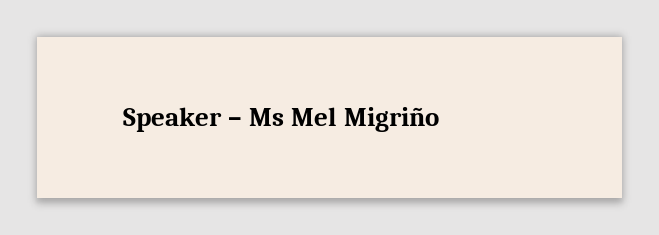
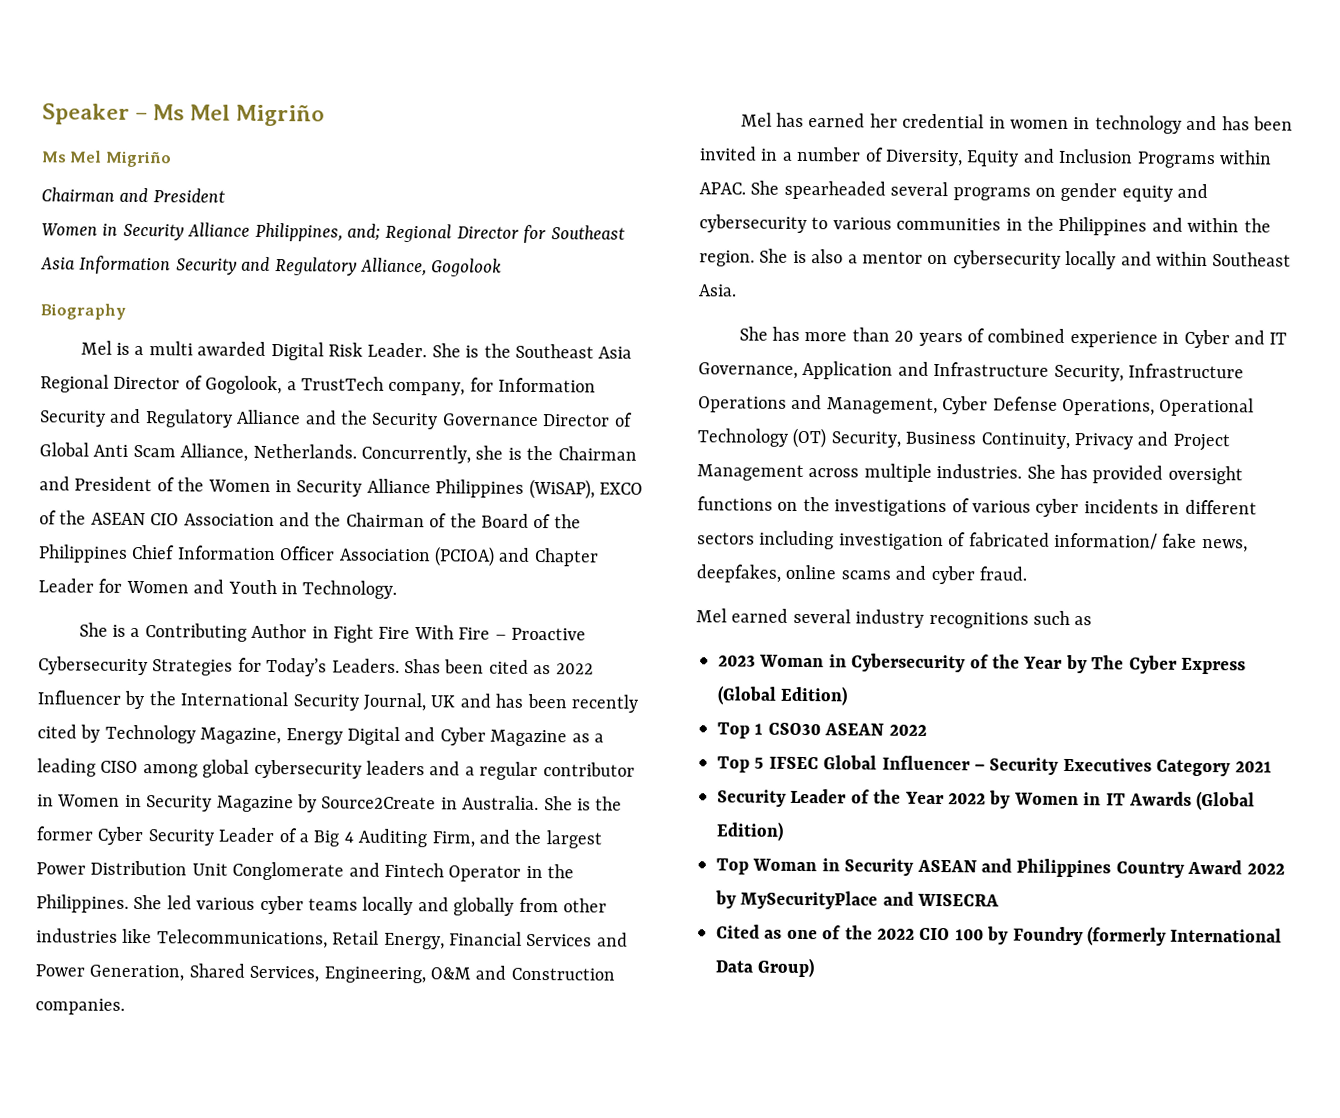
(439, 119) none -> [41,150,172,168] [41,187,225,203] [41,222,625,244] [40,255,503,277] [40,303,126,320] [80,340,633,361] [40,374,597,396] [39,408,633,430] [39,442,637,464] [39,476,643,500] [39,510,581,529] [38,544,599,567] [38,578,398,599] [78,622,587,643] [38,656,594,677] [37,690,638,713] [37,724,604,747] [37,758,635,781] [37,794,623,813] [36,826,602,849] [36,860,575,882] [36,894,607,916] [36,928,628,950] [35,963,615,984] [35,998,125,1015] [740,112,1294,134] [699,146,1272,169] [699,180,1209,202] [699,214,1271,236] [699,248,1292,270] [698,284,737,297] [738,326,1288,349] [698,360,1244,382] [698,394,1255,417] [697,427,1230,452] [697,463,1243,485] [697,496,1257,518] [697,530,1248,553] [696,564,1027,585] [696,608,1093,629] [718,653,1246,675] [717,685,849,706] [717,722,927,739] [717,755,1272,777] [717,788,1256,811] [716,821,784,841] [716,858,1285,878] [715,890,1000,910] [716,924,1283,946] [715,957,816,978] // Ms Mel Migriño // Chairman and President // Women in Security Alliance Philippines, and; Regional Director for Southeast Asia Information Security and Regulatory Alliance, Gogolook // Biography // Mel is a multi awarded Digital Risk Leader. She is the Southeast Asia Regional Director of Gogolook, a TrustTech company, for Information Security and Regulatory Alliance and the Security Governance Director of Global Anti Scam Alliance, Netherlands. Concurrently, she is the Chairman and President of the Women in Security Alliance Philippines (WiSAP), EXCO of the ASEAN CIO Association and the Chairman of the Board of the Philippines Chief Information Officer Association (PCIOA) and Chapter Leader for Women and Youth in Technology. // She is a Contributing Author in Fight Fire With Fire – Proactive Cybersecurity Strategies for Today’s Leaders. Shas been cited as 2022 Influencer by the International Security Journal, UK and has been recently cited by Technology Magazine, Energy Digital and Cyber Magazine as a leading CISO among global cybersecurity leaders and a regular contributor in Women in Security Magazine by Source2Create in Australia. She is the former Cyber Security Leader of a Big 4 Auditing Firm, and the largest Power Distribution Unit Conglomerate and Fintech Operator in the Philippines. She led various cyber teams locally and globally from other industries like Telecommunications, Retail Energy, Financial Services and Power Generation, Shared Services, Engineering, O&M and Construction companies. // Mel has earned her credential in women in technology and has been invited in a number of Diversity, Equity and Inclusion Programs within APAC. She spearheaded several programs on gender equity and cybersecurity to various communities in the Philippines and within the region. She is also a mentor on cybersecurity locally and within Southeast Asia. // She has more than 20 years of combined experience in Cyber and IT Governance, Application and Infrastructure Security, Infrastructure Operations and Management, Cyber Defense Operations, Operational Technology (OT) Security, Business Continuity, Privacy and Project Management across multiple industries. She has provided oversight functions on the investigations of various cyber incidents in different sectors including investigation of fabricated information/ fake news, deepfakes, online scams and cyber fraud. // Mel earned several industry recognitions such as // 2023 Woman in Cybersecurity of the Year by The Cyber Express (Global Edition) // Top 1 CSO30 ASEAN 2022 // Top 5 IFSEC Global Influencer – Security Executives Category 2021 // Security Leader of the Year 2022 by Women in IT Awards (Global Edition) // Top Woman in Security ASEAN and Philippines Country Award 2022 by MySecurityPlace and WISECRA // Cited as one of the 2022 CIO 100 by Foundry (formerly International Data Group)

